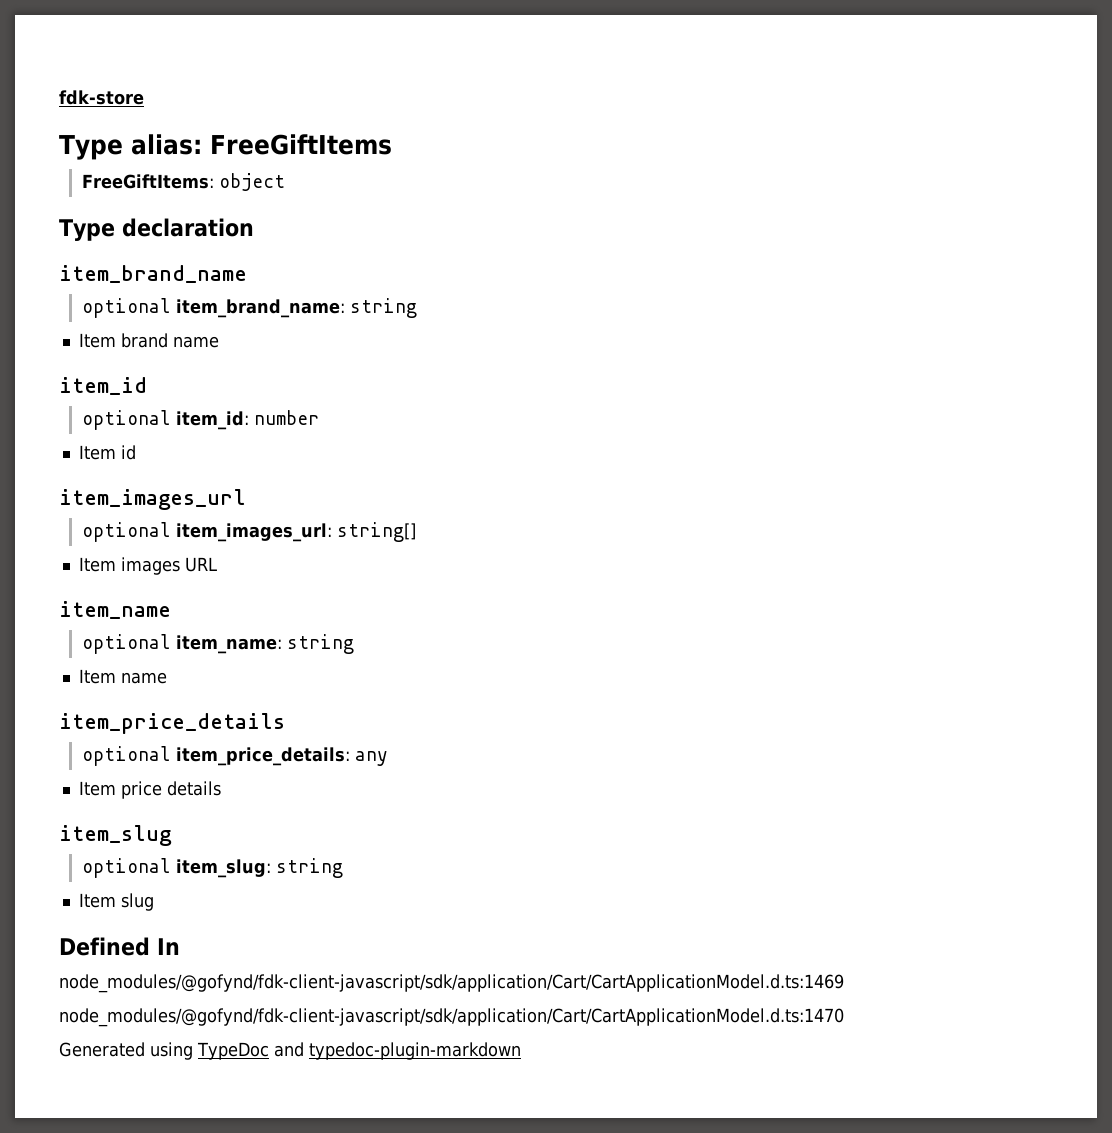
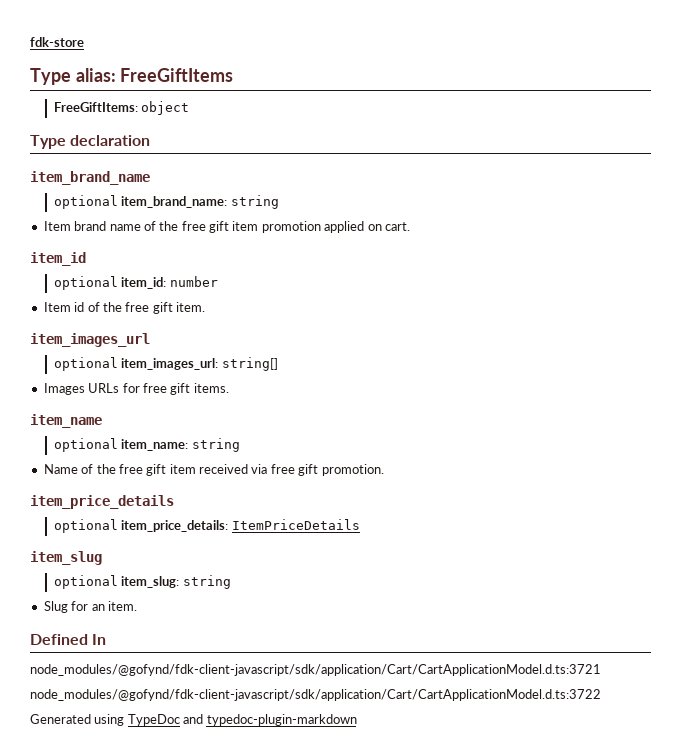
(219, 342) none -> [143,221,410,233] of the free gift item promotion applied on cart.
(136, 452) none -> [87,302,205,314] of the free gift item.
[78,557,217,575] [59,601,171,619] [81,634,354,654] [78,669,167,684] Item images URL // item_name // optional item_name: string // Item name -> [43,383,229,395] [30,414,102,428] [54,438,240,452] [43,464,384,476] Images URLs for free gift items. // item_name // optional item_name: string // Name of the free gift item received via free gift promotion.
[354,751,388,766] [78,781,221,799] any // Item price details -> [231,519,360,530] ItemPriceDetails
[78,893,154,911] Item slug -> [43,601,137,613] Slug for an item.
[59,974,844,993] [59,1008,844,1027] node_modules/@gofynd/fdk-client-javascript/sdk/application/Cart/CartApplicationModel.d.ts:1469 // node_modules/@gofynd/fdk-client-javascript/sdk/application/Cart/CartApplicationModel.d.ts:1470 -> [30,664,601,676] [30,689,601,701] node_modules/@gofynd/fdk-client-javascript/sdk/application/Cart/CartApplicationModel.d.ts:3721 // node_modules/@gofynd/fdk-client-javascript/sdk/application/Cart/CartApplicationModel.d.ts:3722

